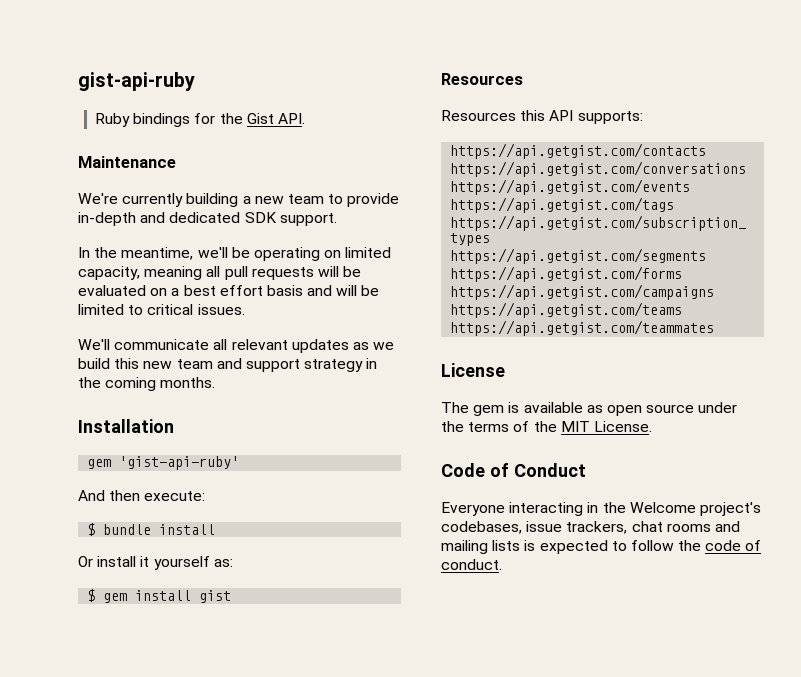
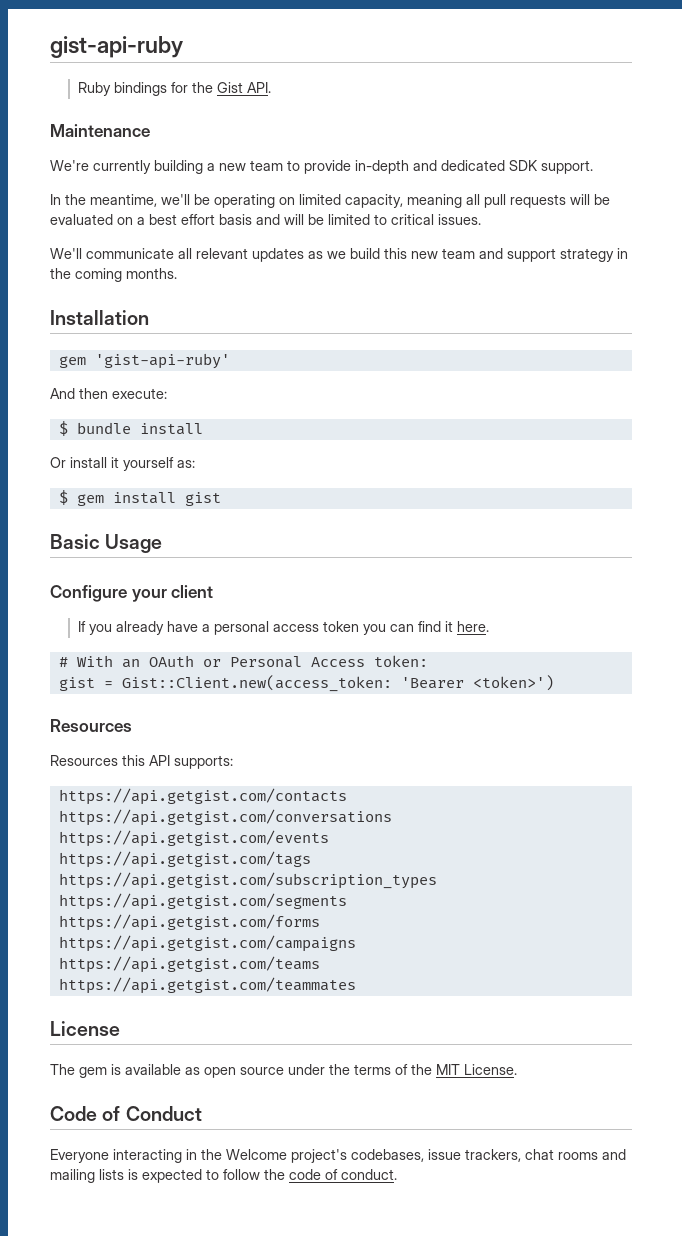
(232, 596) none -> [50,534,163,553] [50,585,214,602] [77,621,489,635] [58,655,428,668] [58,675,554,692] // Basic Usage // Configure your client // If you already have a personal access token you can find it here. // # With an OAuth or Personal Access token: // gist = Gist::Client.new(access_token: 'Bearer <token>')

